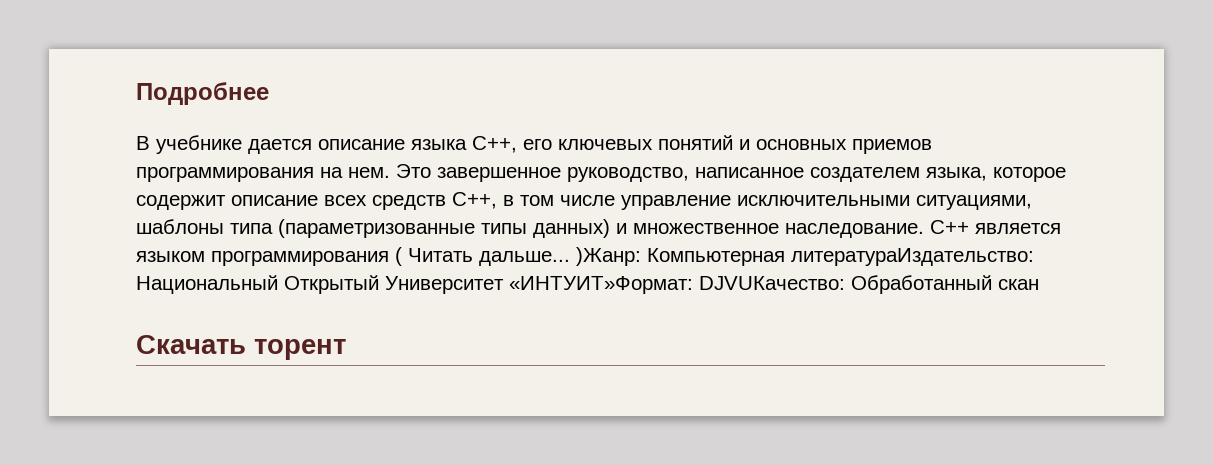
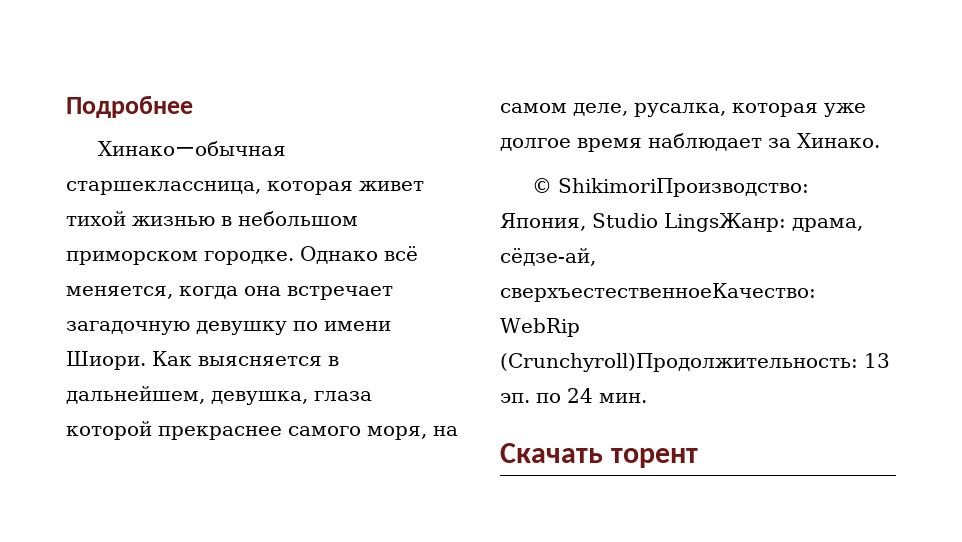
[136,135,932,154] [136,164,1066,182] [136,192,1032,210] [136,219,1061,238] [136,247,1034,266] [136,275,1039,294] В учебнике дается описание языка C++, его ключевых понятий и основных приемов программирования на нем. Это завершенное руководство, написанное создателем языка, которое содержит описание всех средств C++, в том числе управление исключительными ситуациями, шаблоны типа (параметризованные типы данных) и множественное наследование. C++ является языком программирования ( Читать дальше... )Жанр: Компьютерная литератураИздательство: Национальный Открытый Университет «ИНТУИТ»Формат: DJVUКачество: Обработанный скан -> [97,141,286,156] [66,181,424,195] [66,211,358,226] [66,246,418,265] [66,286,393,300] [66,321,391,335] [66,351,339,370] [66,386,372,405] [66,421,458,440] [500,103,866,117] [500,133,880,152] [531,178,809,197] [500,213,863,232] [500,248,596,266] [500,283,816,302] [500,318,580,337] [500,353,890,372] [500,388,647,403] Хинакоーобычная старшеклассница, которая живет тихой жизнью в небольшом приморском городке. Однако всё меняется, когда она встречает загадочную девушку по имени Шиори. Как выясняется в дальнейшем, девушка, глаза которой прекраснее самого моря, на самом деле, русалка, которая уже долгое время наблюдает за Хинако. // © ShikimoriПроизводство: Япония, Studio LingsЖанр: драма, сёдзе-ай, cверхъестественноеКачество: WebRip (Crunchyroll)Продолжительность: 13 эп. по 24 мин.

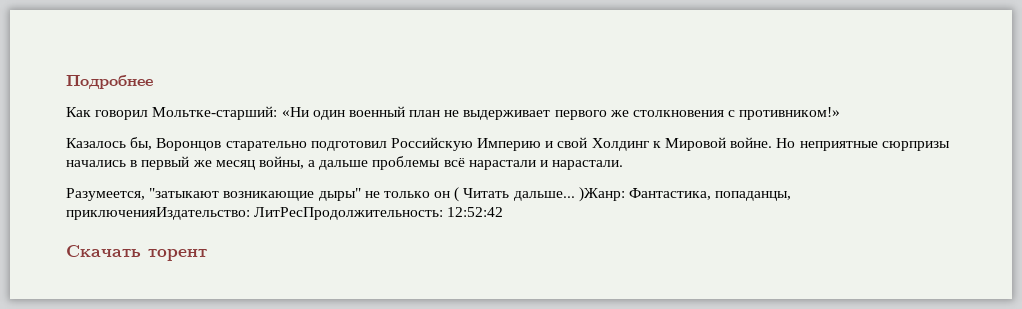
[97,141,286,156] [66,181,424,195] [66,211,358,226] [66,246,418,265] [66,286,393,300] [66,321,391,335] [66,351,339,370] [66,386,372,405] [66,421,458,440] [500,103,866,117] [500,133,880,152] [531,178,809,197] [500,213,863,232] [500,248,596,266] [500,283,816,302] [500,318,580,337] [500,353,890,372] [500,388,647,403] Хинакоーобычная старшеклассница, которая живет тихой жизнью в небольшом приморском городке. Однако всё меняется, когда она встречает загадочную девушку по имени Шиори. Как выясняется в дальнейшем, девушка, глаза которой прекраснее самого моря, на самом деле, русалка, которая уже долгое время наблюдает за Хинако. // © ShikimoriПроизводство: Япония, Studio LingsЖанр: драма, сёдзе-ай, cверхъестественноеКачество: WebRip (Crunchyroll)Продолжительность: 13 эп. по 24 мин. -> [66,106,841,120] [66,137,950,151] [66,156,624,170] [66,187,792,202] [66,207,504,220] Как говорил Мольтке-старший: «Ни один военный план не выдерживает первого же столкновения с противником!» // Казалось бы, Воронцов старательно подготовил Российскую Империю и свой Холдинг к Мировой войне. Но неприятные сюрпризы начались в первый же месяц войны, а дальше проблемы всё нарастали и нарастали. // Разумеется, "затыкают возникающие дыры" не только он ( Читать дальше... )Жанр: Фантастика, попаданцы, приключенияИздательство: ЛитРесПродолжительность: 12:52:42

